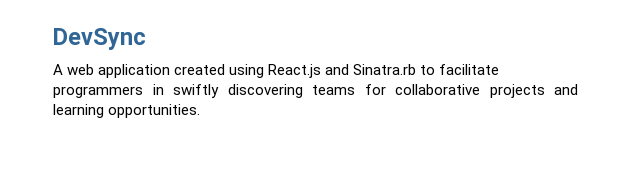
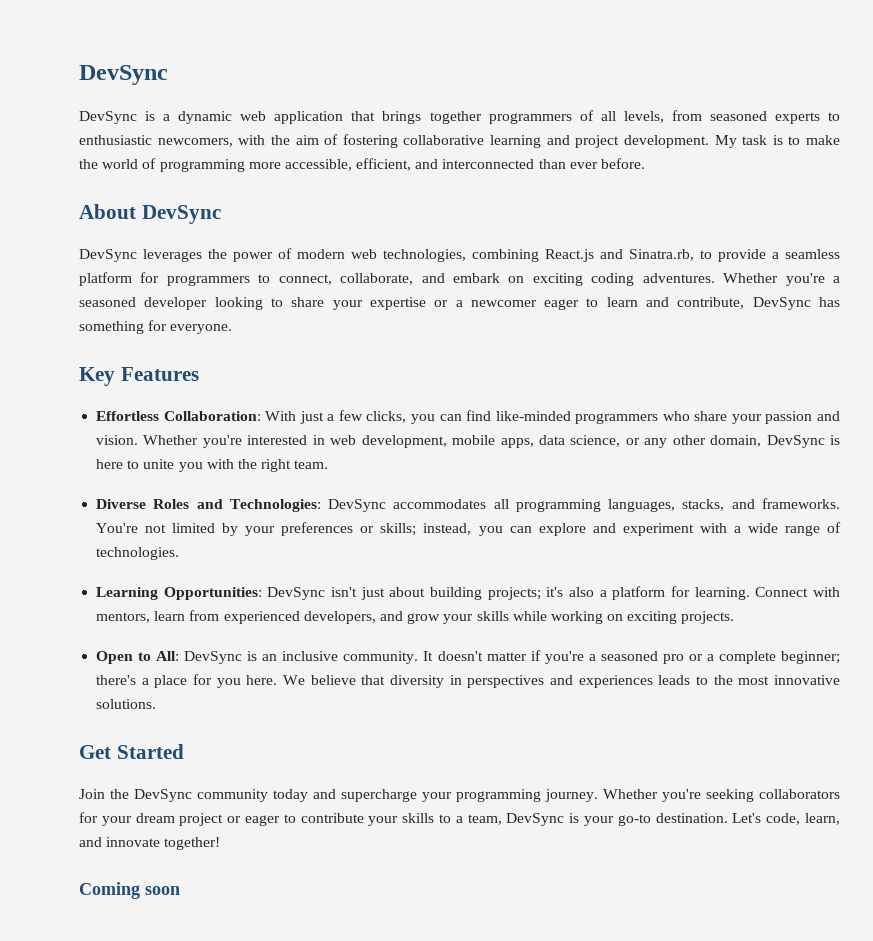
[53,28,146,50] [53,64,500,78] [53,84,578,98] [53,104,201,118] DevSync // A web application created using React.js and Sinatra.rb to facilitate programmers in swiftly discovering teams for collaborative projects and learning opportunities. -> [79,65,168,85] [79,110,840,124] [79,134,840,148] [79,158,646,172] [79,204,221,224] [79,248,840,262] [79,272,841,286] [79,297,840,310] [79,320,233,334] [79,367,199,386] [96,410,841,424] [96,435,841,448] [96,459,329,472] [96,498,840,512] [96,522,842,536] [96,547,180,560] [96,586,840,600] [96,610,735,624] [96,650,840,664] [96,674,841,688] [96,699,157,709] [79,744,184,759] [79,789,840,802] [79,812,840,826] [79,837,221,850] [79,882,180,899] DevSync // DevSync is a dynamic web application that brings together programmers of all levels, from seasoned experts to enthusiastic newcomers, with the aim of fostering collaborative learning and project development. My task is to make the world of programming more accessible, efficient, and interconnected than ever before. // About DevSync // DevSync leverages the power of modern web technologies, combining React.js and Sinatra.rb, to provide a seamless platform for programmers to connect, collaborate, and embark on exciting coding adventures. Whether you're a seasoned developer looking to share your expertise or a newcomer eager to learn and contribute, DevSync has something for everyone. // Key Features // Effortless Collaboration: With just a few clicks, you can find like-minded programmers who share your passion and vision. Whether you're interested in web development, mobile apps, data science, or any other domain, DevSync is here to unite you with the right team. // Diverse Roles and Technologies: DevSync accommodates all programming languages, stacks, and frameworks. You're not limited by your preferences or skills; instead, you can explore and experiment with a wide range of technologies. // Learning Opportunities: DevSync isn't just about building projects; it's also a platform for learning. Connect with mentors, learn from experienced developers, and grow your skills while working on exciting projects. // Open to All: DevSync is an inclusive community. It doesn't matter if you're a seasoned pro or a complete beginner; there's a place for you here. We believe that diversity in perspectives and experiences leads to the most innovative solutions. // Get Started // Join the DevSync community today and supercharge your programming journey. Whether you're seeking collaborators for your dream project or eager to contribute your skills to a team, DevSync is your go-to destination. Let's code, learn, and innovate together! // Coming soon

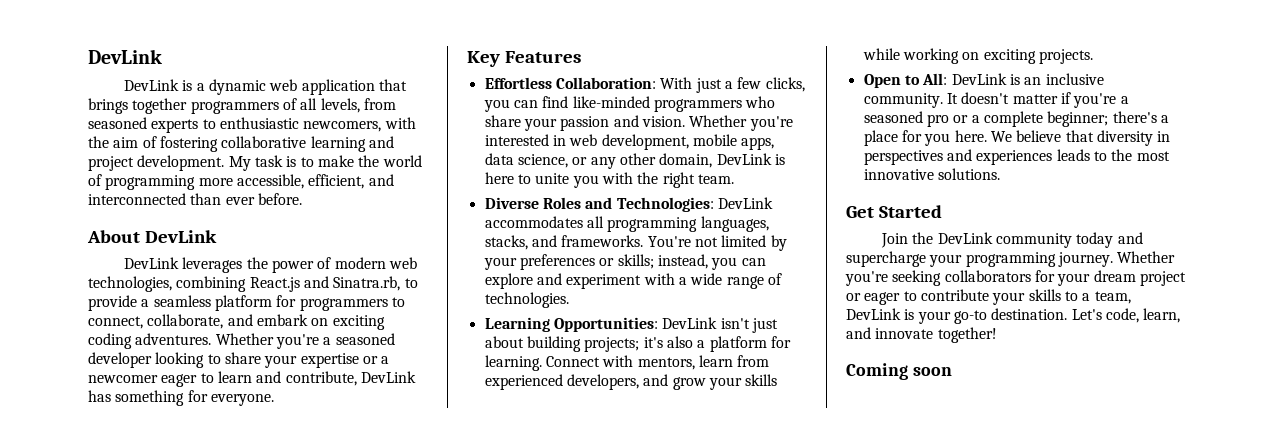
[79,65,168,85] [79,111,137,124] DevSync // DevSync -> [88,49,162,64] [123,79,179,91] DevLink // DevLink
[141,205,221,224] [79,249,137,262] DevSync // DevSync -> [144,230,217,243] [123,257,179,269] DevLink // DevLink
[752,297,811,310] DevSync -> [360,371,416,383] DevLink
[766,435,825,448] DevSync -> [716,153,772,165] DevLink
[328,499,387,512] DevSync -> [717,197,773,209] DevLink
[267,587,326,600] DevSync -> [662,317,718,329] DevLink
[184,651,243,664] DevSync -> [951,73,1007,85] DevLink
[134,789,192,802] DevSync -> [937,232,993,244] DevLink
[506,813,565,826] DevSync -> [846,308,901,320] DevLink

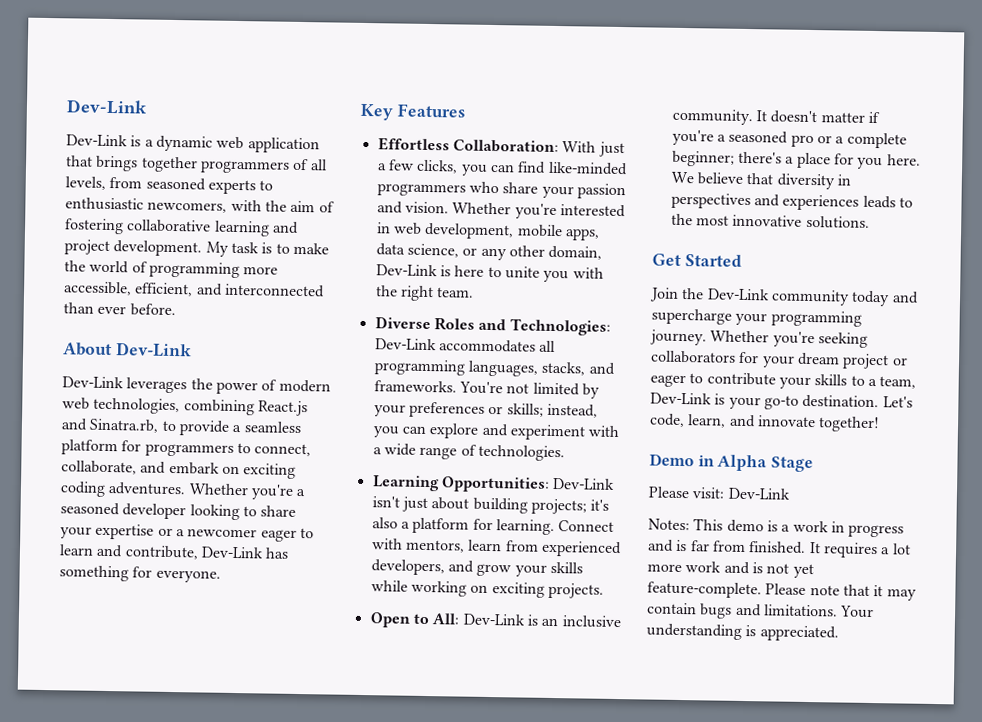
[88,49,162,64] [123,79,179,91] DevLink // DevLink -> [66,99,148,115] [66,134,128,147] Dev-Link // Dev-Link
[144,230,217,243] [123,257,179,269] DevLink // DevLink -> [115,342,192,358] [62,376,124,389] Dev-Link // Dev-Link
[360,371,416,383] DevLink -> [200,546,264,559] Dev-Link
[716,153,772,165] DevLink -> [375,264,438,277] Dev-Link
[717,197,773,209] DevLink -> [374,338,437,351] Dev-Link
[662,317,718,329] DevLink -> [552,477,616,490] Dev-Link
[951,73,1007,85] DevLink -> [462,613,526,626] Dev-Link
[937,232,993,244] DevLink -> [706,288,770,301] Dev-Link
[846,308,901,320] DevLink -> [650,392,712,405] Dev-Link
[846,363,952,380] Coming soon -> [649,453,813,473] [648,486,791,500] [648,518,905,538] [648,539,911,559] [647,561,814,579] [647,581,917,601] [647,602,875,619] [646,623,839,642] Demo in Alpha Stage // Please visit: Dev-Link // Notes: This demo is a work in progress and is far from finished. It requires a lot more work and is not yet feature-complete. Please note that it may contain bugs and limitations. Your understanding is appreciated.

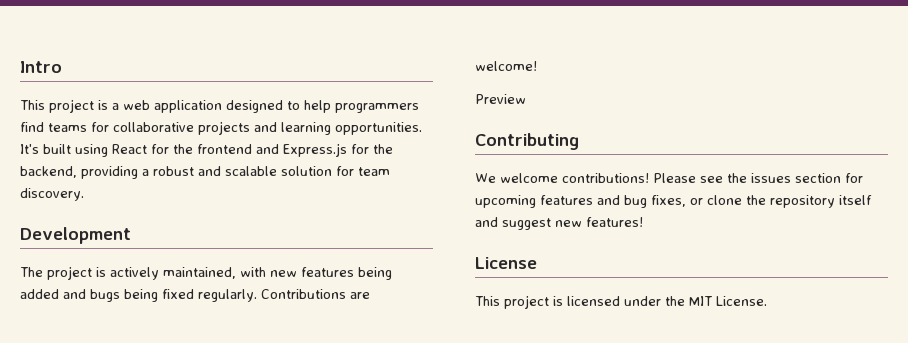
[66,99,148,115] [66,134,213,152] Dev-Link // Dev-Link is a dynamic -> [20,61,62,73] [20,99,119,113] Intro // This project is a
[66,155,328,174] [65,176,274,195] [65,197,335,213] [64,218,299,237] [64,239,329,257] [64,260,279,279] [63,281,325,298] [63,302,176,317] [63,342,192,358] [62,376,331,395] [62,397,308,417] [61,418,302,436] [61,439,312,457] [61,460,297,479] [60,481,306,500] [60,502,297,521] [60,523,314,542] [59,544,290,560] [59,565,221,583] [360,103,466,121] [377,137,625,158] [376,159,628,176] [376,181,626,200] [376,201,626,220] [375,222,600,241] [375,243,603,261] [375,264,604,283] [375,285,475,302] [374,316,611,336] [374,338,557,353] [373,359,615,377] [373,380,600,399] [373,401,598,418] [372,423,620,441] [372,443,565,462] [371,475,616,493] [371,496,610,515] [371,517,615,536] [371,538,622,558] [370,559,583,577] [370,580,604,599] [369,612,622,629] [671,108,880,126] [671,129,907,149] [671,150,921,170] [670,171,851,190] [670,192,913,211] [670,213,870,229] [652,253,742,267] [649,287,919,307] [651,308,862,327] [650,329,868,348] [650,350,908,370] [650,372,917,390] [650,392,913,410] [649,413,881,433] [649,453,813,473] [648,486,791,500] [648,518,905,538] [648,539,911,559] [647,561,814,579] [647,581,917,601] [647,602,875,619] [646,623,839,642] that brings together programmers of all levels, from seasoned experts to enthusiastic newcomers, with the aim of fostering collaborative learning and project development. My task is to make the world of programming more accessible, efficient, and interconnected than ever before. // About Dev-Link // Dev-Link leverages the power of modern web technologies, combining React.js and Sinatra.rb, to provide a seamless platform for programmers to connect, collaborate, and embark on exciting coding adventures. Whether you're a seasoned developer looking to share your expertise or a newcomer eager to learn and contribute, Dev-Link has something for everyone. // Key Features // Effortless Collaboration: With just a few clicks, you can find like-minded programmers who share your passion and vision. Whether you're interested in web development, mobile apps, data science, or any other domain, Dev-Link is here to unite you with the right team. // Diverse Roles and Technologies: Dev-Link accommodates all programming languages, stacks, and frameworks. You're not limited by your preferences or skills; instead, you can explore and experiment with a wide range of technologies. // Learning Opportunities: Dev-Link isn't just about building projects; it's also a platform for learning. Connect with mentors, learn from experienced developers, and grow your skills while working on exciting projects. // Open to All: Dev-Link is an inclusive community. It doesn't matter if you're a seasoned pro or a complete beginner; there's a place for you here. We believe that diversity in perspectives and experiences leads to the most innovative solutions. // Get Started // Join the Dev-Link community today and supercharge your programming journey. Whether you're seeking collaborators for your dream project or eager to contribute your skills to a team, Dev-Link is your go-to destination. Let's code, learn, and innovate together! // Demo in Alpha Stage // Please visit: Dev-Link // Notes: This demo is a work in progress and is far from finished. It requires a lot more work and is not yet feature-complete. Please note that it may contain bugs and limitations. Your understanding is appreciated. -> [226,100,419,113] [20,121,422,135] [20,143,393,157] [20,166,390,179] [20,188,84,201] [20,227,131,244] [20,266,392,280] [20,289,370,302] [475,61,537,71] [475,94,526,104] [475,133,579,150] [475,173,863,183] [475,195,872,208] [475,217,643,230] [475,257,537,269] [475,295,767,309] designed to help programmers find teams for collaborative projects and learning opportunities. It's built using React for the frontend and Express.js for the backend, providing a robust and scalable solution for team discovery. // Development // The project is actively maintained, with new features being added and bugs being fixed regularly. Contributions are welcome! // Preview // Contributing // We welcome contributions! Please see the issues section for upcoming features and bug fixes, or clone the repository itself and suggest new features! // License // This project is licensed under the MIT License.

